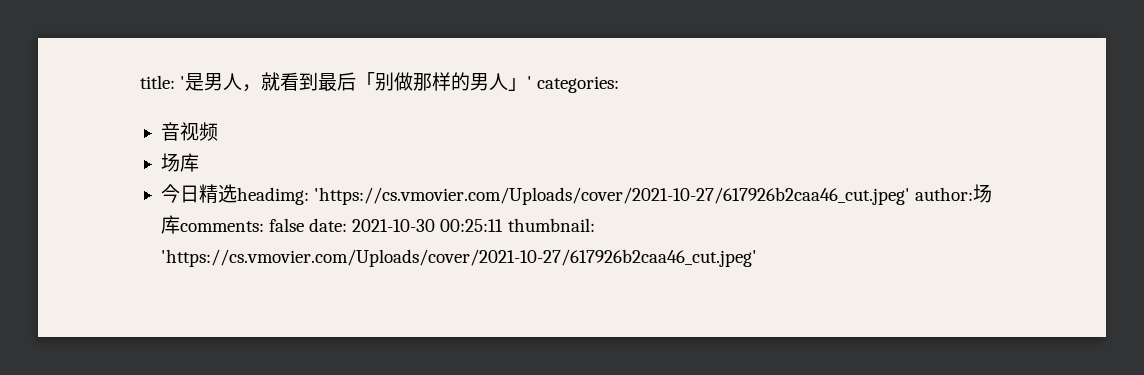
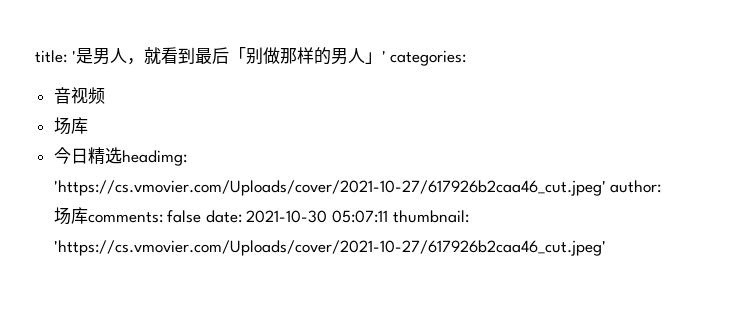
[440,219,504,232] 00:25:11 -> [332,210,389,223] 05:07:11

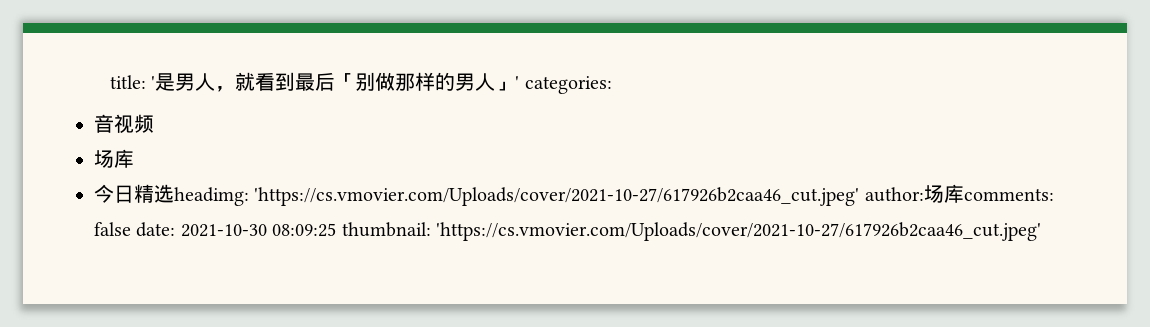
[332,210,389,223] 05:07:11 -> [272,223,337,237] 08:09:25

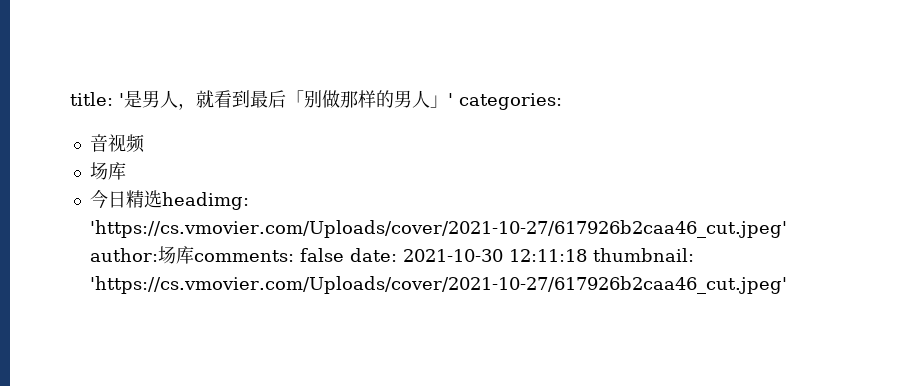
[272,223,337,237] 08:09:25 -> [508,249,587,262] 12:11:18

